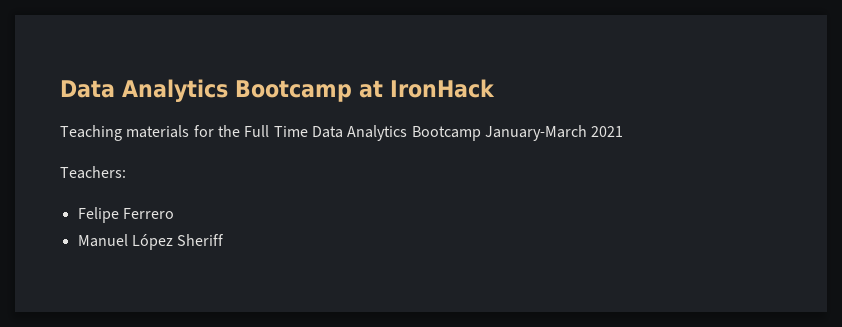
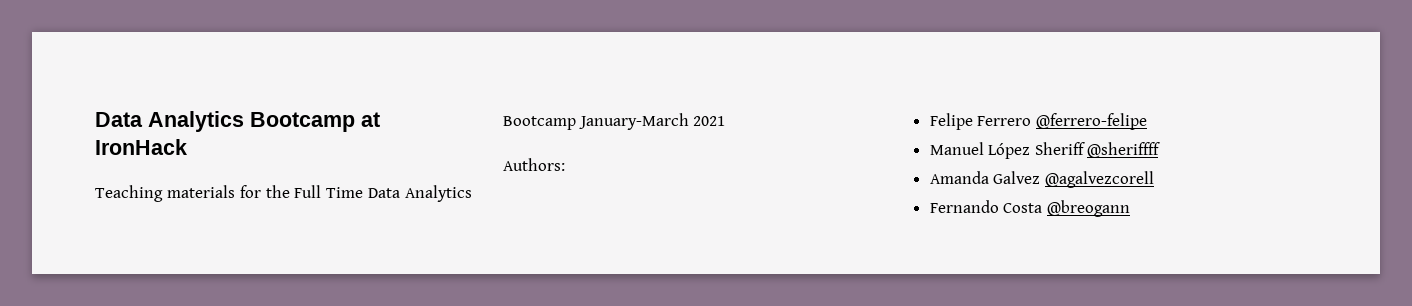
[60,166,126,179] Teachers: -> [503,158,565,171] Authors:
(174, 213) none -> [1035,113,1147,130] @ferrero-felipe
(225, 240) none -> [1087,142,1161,158] [929,171,1154,188] [929,200,1130,217] @sheriffff // Amanda Galvez @agalvezcorell // Fernando Costa @breogann

